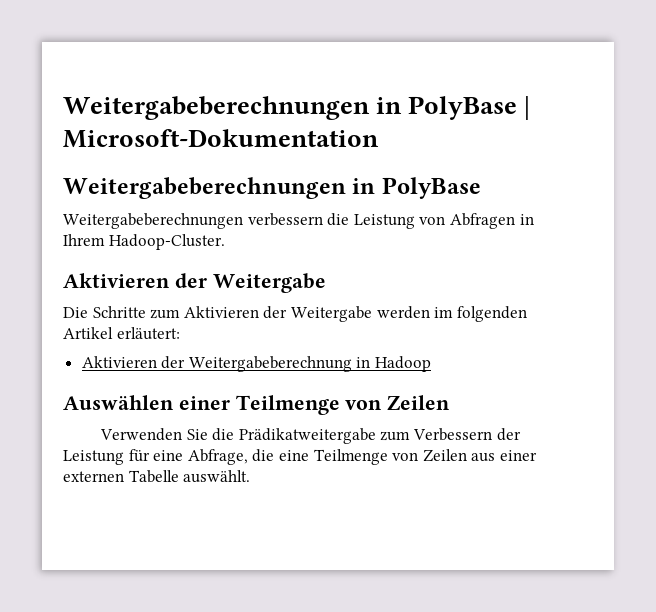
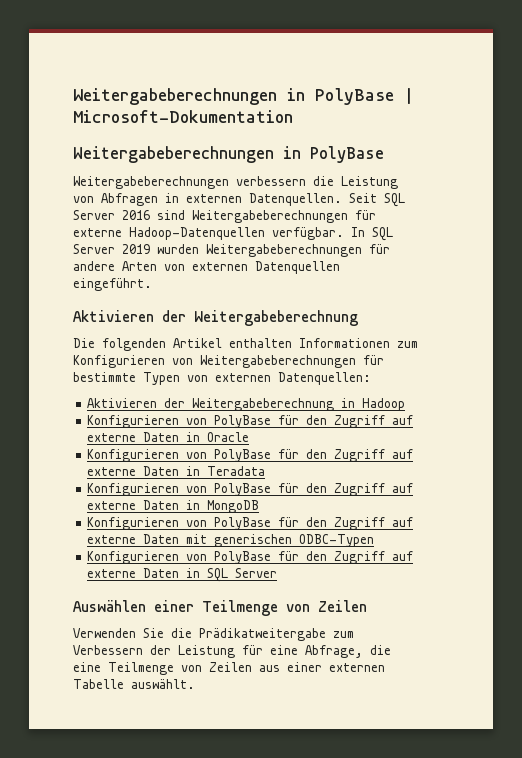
[63,234,225,250] [63,273,326,293] Ihrem Hadoop-Cluster. // Aktivieren der Weitergabe -> [186,193,405,207] [73,210,376,223] [73,227,393,241] [73,244,390,257] [73,261,340,274] [73,278,152,291] [73,310,358,326] externen Datenquellen. Seit SQL Server 2016 sind Weitergabeberechnungen für externe Hadoop-Datenquellen verfügbar. In SQL Server 2019 wurden Weitergabeberechnungen für andere Arten von externen Datenquellen eingeführt. // Aktivieren der Weitergabeberechnung
[92,306,527,322] [63,327,180,340] Schritte zum Aktivieren der Weitergabe werden im folgenden Artikel erläutert: -> [102,338,418,351] [73,355,384,368] [73,372,371,385] folgenden Artikel enthalten Informationen zum Konfigurieren von Weitergabeberechnungen für bestimmte Typen von externen Datenquellen:
(432, 364) none -> [87,415,414,428] [87,432,250,442] [87,449,414,462] [87,466,266,476] [87,483,414,496] [87,500,260,513] [87,517,414,530] [87,534,375,547] [87,551,414,564] [87,568,278,582] // Konfigurieren von PolyBase für den Zugriff auf externe Daten in Oracle // Konfigurieren von PolyBase für den Zugriff auf externe Daten in Teradata // Konfigurieren von PolyBase für den Zugriff auf externe Daten in MongoDB // Konfigurieren von PolyBase für den Zugriff auf externe Daten mit generischen ODBC-Typen // Konfigurieren von PolyBase für den Zugriff auf externe Daten in SQL Server

